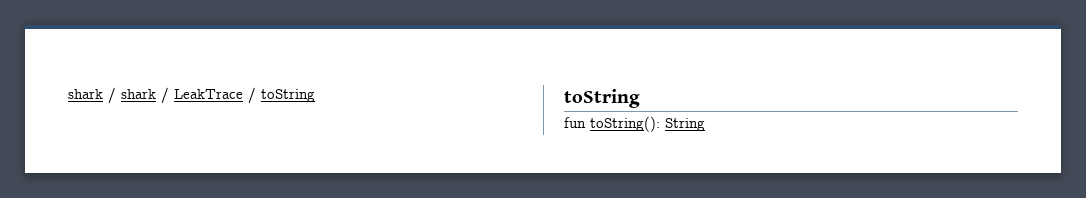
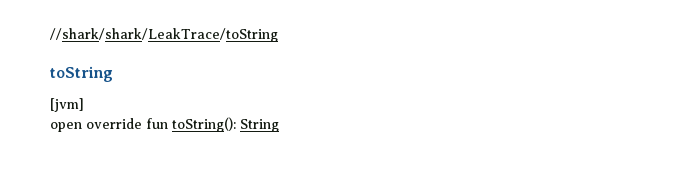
[68,87,315,104] [564,89,640,108] shark / shark / LeakTrace / toString // toString // -> [50,28,278,42] [50,66,113,82] [50,98,84,112] [50,118,142,132] //shark/shark/LeakTrace/toString // toString // [jvm] // open override

